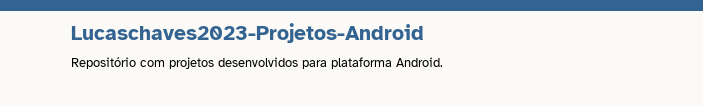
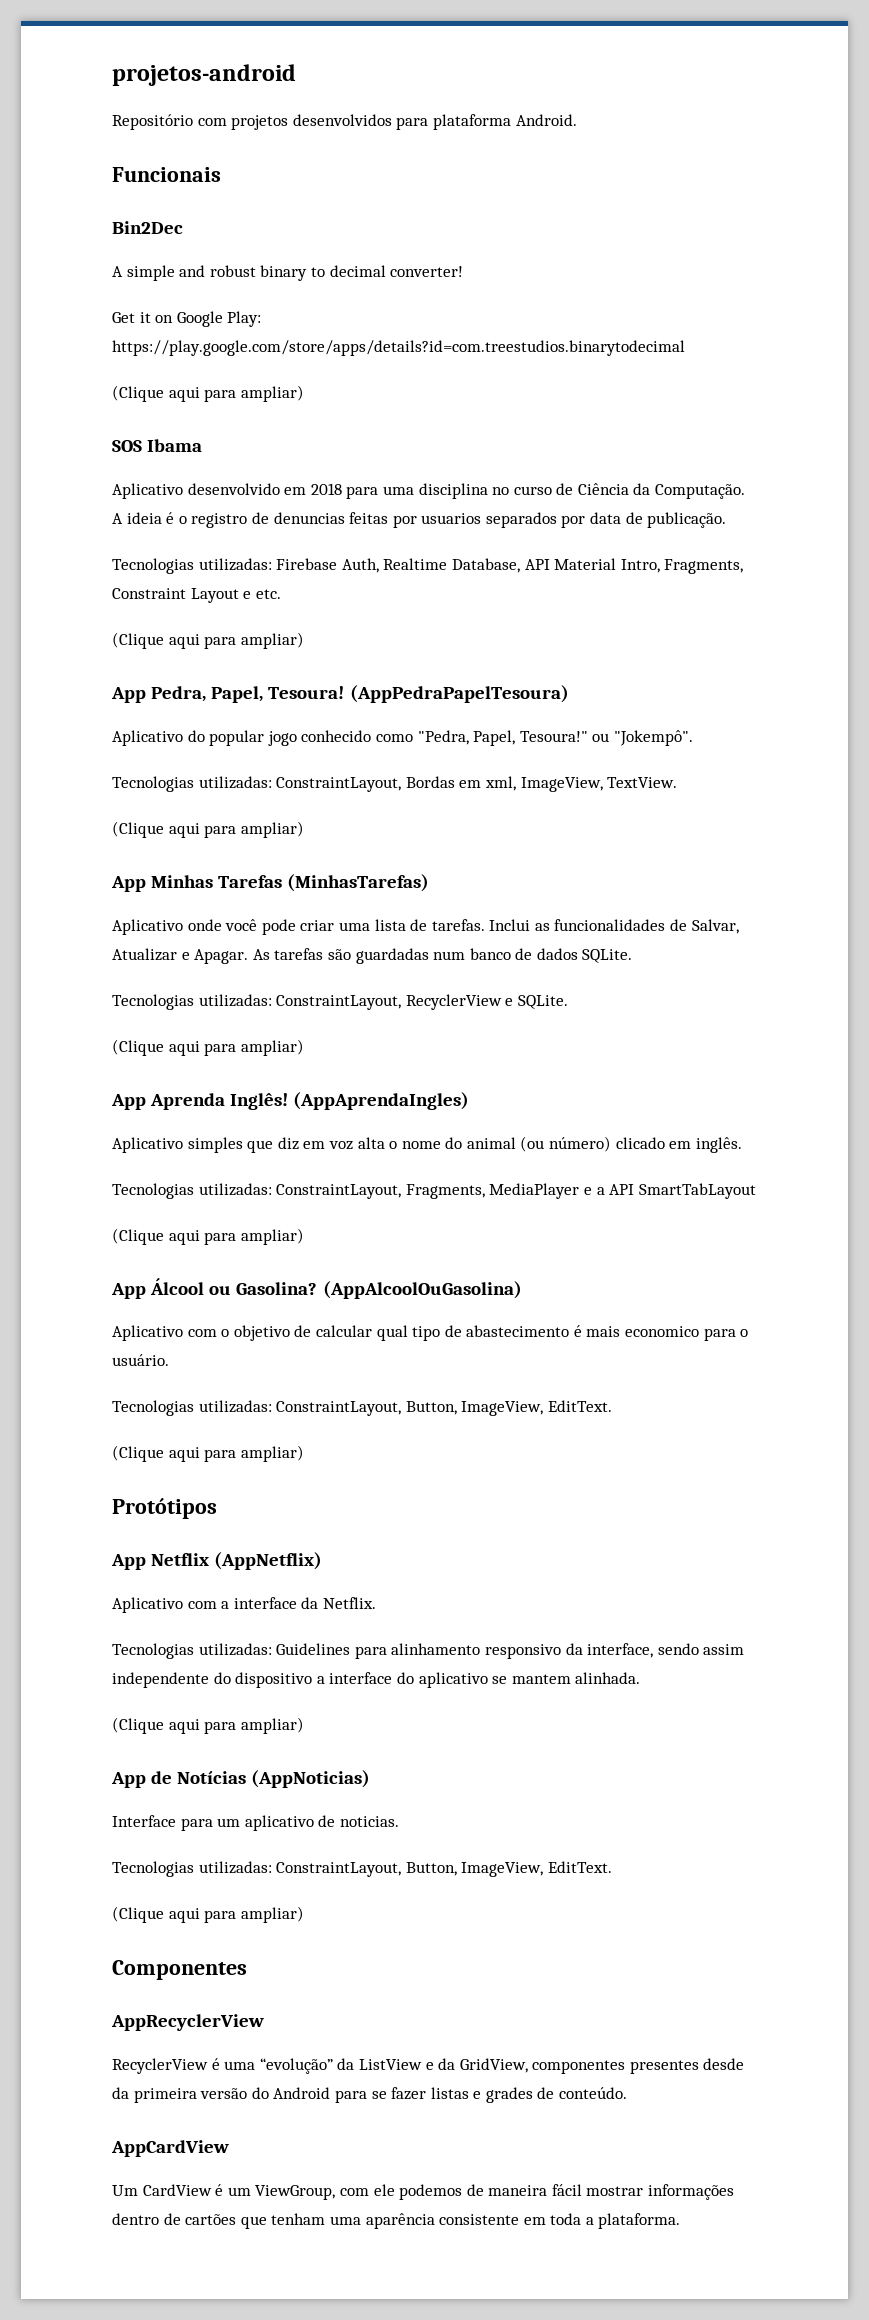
[71,23,424,43] Lucaschaves2023-Projetos-Android -> [112,64,296,86] projetos-android
(443, 62) none -> [112,167,221,182] [112,221,183,234] [112,265,464,281] [112,311,262,327] [112,340,685,356] [112,385,304,402] [112,439,203,452] [112,483,746,499] [112,512,727,528] [112,558,744,574] [112,588,281,603] [112,632,304,649] [111,685,569,703] [112,730,693,746] [112,776,678,792] [112,821,304,838] [111,874,430,892] [112,919,739,935] [112,948,633,964] [112,994,568,1010] [112,1039,304,1056] [111,1092,470,1110] [112,1136,742,1153] [112,1183,756,1199] [112,1228,304,1245] [111,1278,522,1299] [112,1325,749,1341] [112,1354,169,1366] [112,1400,612,1416] [112,1445,304,1462] [112,1498,217,1519] [111,1552,323,1570] [112,1597,376,1613] [112,1643,745,1659] [112,1672,641,1688] [112,1717,304,1734] [111,1770,371,1788] [112,1815,399,1831] [112,1861,612,1877] [112,1906,304,1923] [112,1960,247,1980] [111,2014,264,2031] [112,2058,745,2074] [112,2087,628,2103] [111,2140,229,2157] [112,2184,735,2200] [112,2213,681,2229] // Funcionais // Bin2Dec // A simple and robust binary to decimal converter! // Get it on Google Play: https://play.google.com/store/apps/details?id=com.treestudios.binarytodecimal // (Clique aqui para ampliar) // SOS Ibama // Aplicativo desenvolvido em 2018 para uma disciplina no curso de Ciência da Computação. A ideia é o registro de denuncias feitas por usuarios separados por data de publicação. // Tecnologias utilizadas: Firebase Auth, Realtime Database, API Material Intro, Fragments, Constraint Layout e etc. // (Clique aqui para ampliar) // App Pedra, Papel, Tesoura! (AppPedraPapelTesoura) // Aplicativo do popular jogo conhecido como "Pedra, Papel, Tesoura!" ou "Jokempô". // Tecnologias utilizadas: ConstraintLayout, Bordas em xml, ImageView, TextView. // (Clique aqui para ampliar) // App Minhas Tarefas (MinhasTarefas) // Aplicativo onde você pode criar uma lista de tarefas. Inclui as funcionalidades de Salvar, Atualizar e Apagar. As tarefas são guardadas num banco de dados SQLite. // Tecnologias utilizadas: ConstraintLayout, RecyclerView e SQLite. // (Clique aqui para ampliar) // App Aprenda Inglês! (AppAprendaIngles) // Aplicativo simples que diz em voz alta o nome do animal (ou número) clicado em inglês. // Tecnologias utilizadas: ConstraintLayout, Fragments, MediaPlayer e a API SmartTabLayout // (Clique aqui para ampliar) // App Álcool ou Gasolina? (AppAlcoolOuGasolina) // Aplicativo com o objetivo de calcular qual tipo de abastecimento é mais economico para o usuário. // Tecnologias utilizadas: ConstraintLayout, Button, ImageView, EditText. // (Clique aqui para ampliar) // Protótipos // App Netflix (AppNetflix) // Aplicativo com a interface da Netflix. // Tecnologias utilizadas: Guidelines para alinhamento responsivo da interface, sendo assim independente do dispositivo a interface do aplicativo se mantem alinhada. // (Clique aqui para ampliar) // App de Notícias (AppNoticias) // Interface para um aplicativo de noticias. // Tecnologias utilizadas: ConstraintLayout, Button, ImageView, EditText. // (Clique aqui para ampliar) // Componentes // AppRecyclerView // RecyclerView é uma “evolução” da ListView e da GridView, componentes presentes desde da primeira versão do Android para se fazer listas e grades de conteúdo. // AppCardView // Um CardView é um ViewGroup, com ele podemos de maneira fácil mostrar informações dentro de cartões que tenham uma aparência consistente em toda a plataforma.

